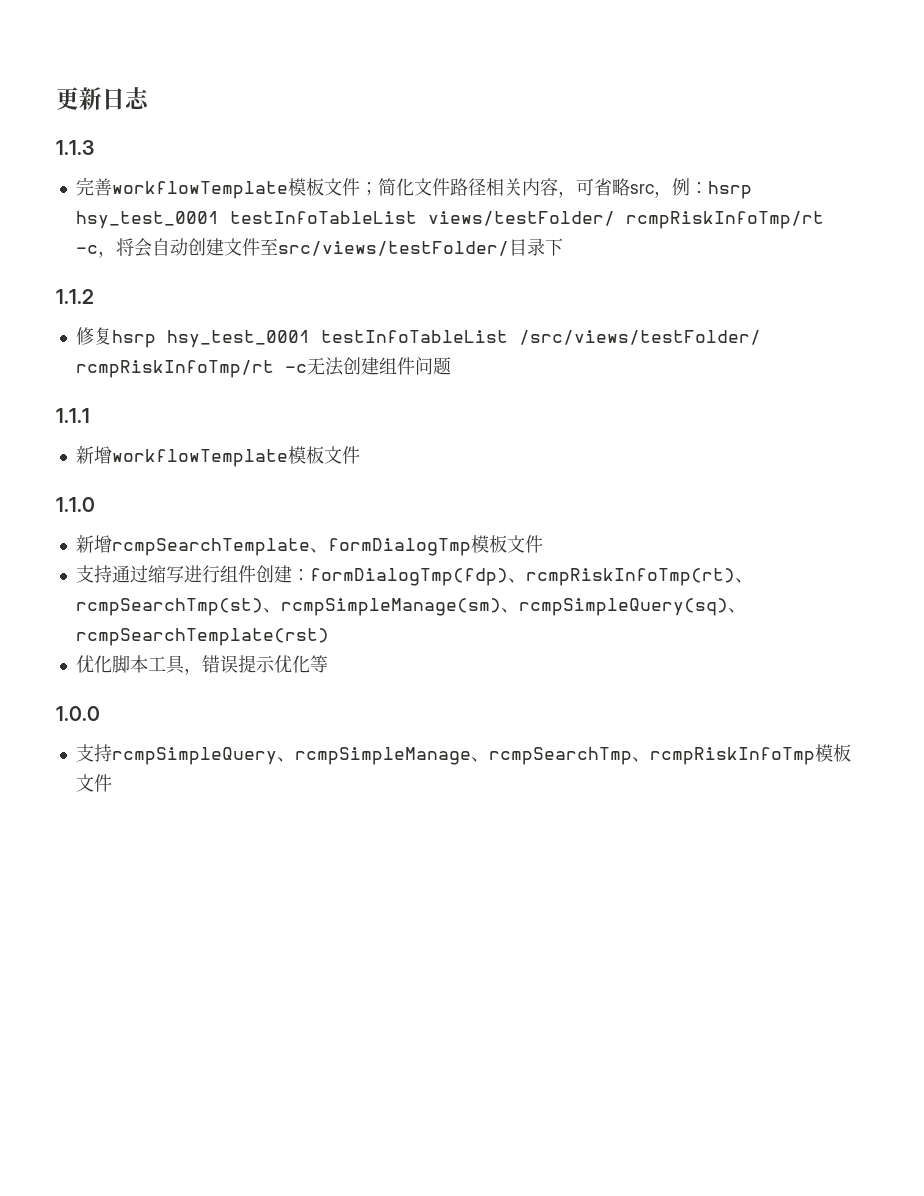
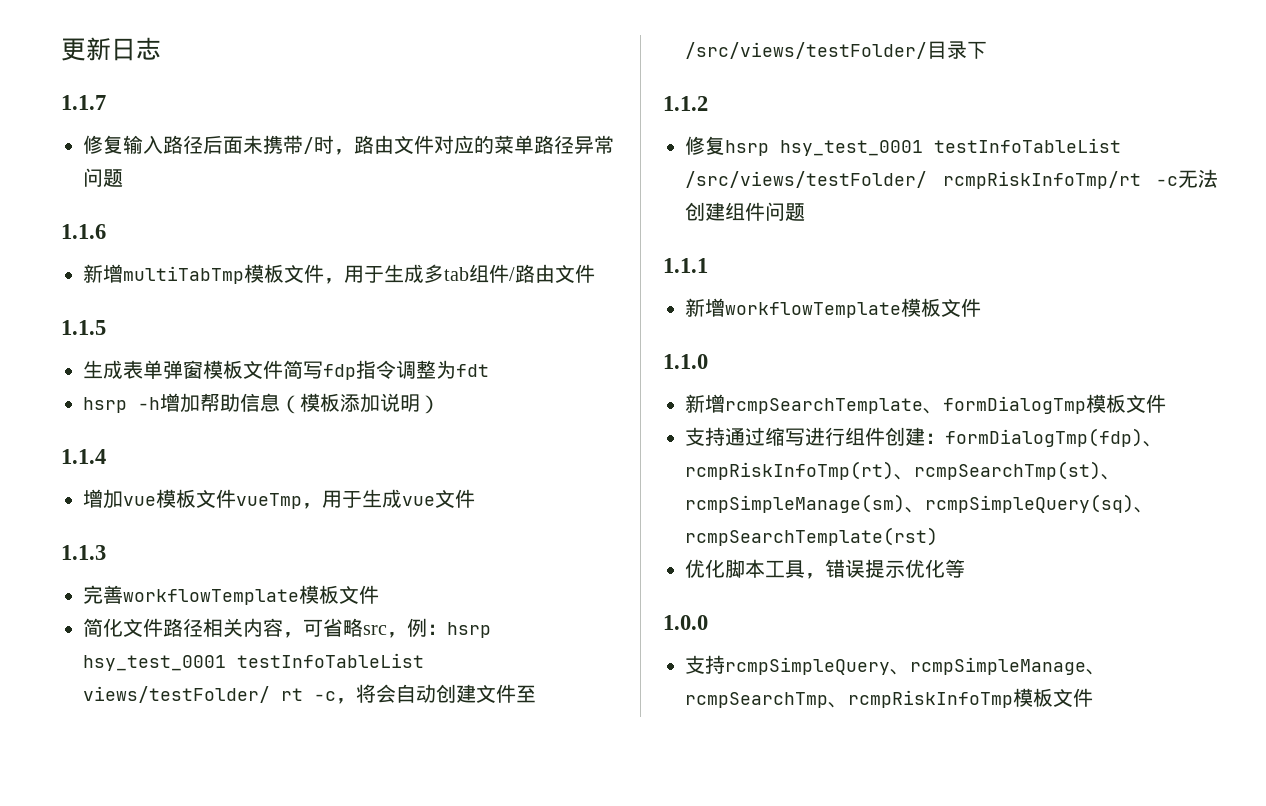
(150, 98) none -> [61,95,106,110] [83,135,614,155] [83,168,123,187] [61,224,106,239] [83,264,595,284] [61,320,106,335] [83,360,489,380] [83,393,440,414] [61,449,106,464] [83,489,475,509] // 1.1.7 // 修复输入路径后面未携带/时，路由文件对应的菜单路径异常问题 // 1.1.6 // 新增multiTabTmp模板文件，用于生成多tab组件/路由文件 // 1.1.5 // 生成表单弹窗模板文件简写fdp指令调整为fdt // hsrp -h增加帮助信息（模板添加说明） // 1.1.4 // 增加vue模板文件vueTmp，用于生成vue文件
[359,182,378,196] ； -> (379, 594) //
[625,211,824,229] rcmpRiskInfoTmp/rt -> [281,688,303,701] rt
[277,241,509,256] src/views/testFolder/ -> [685,42,927,59] /src/views/testFolder/

